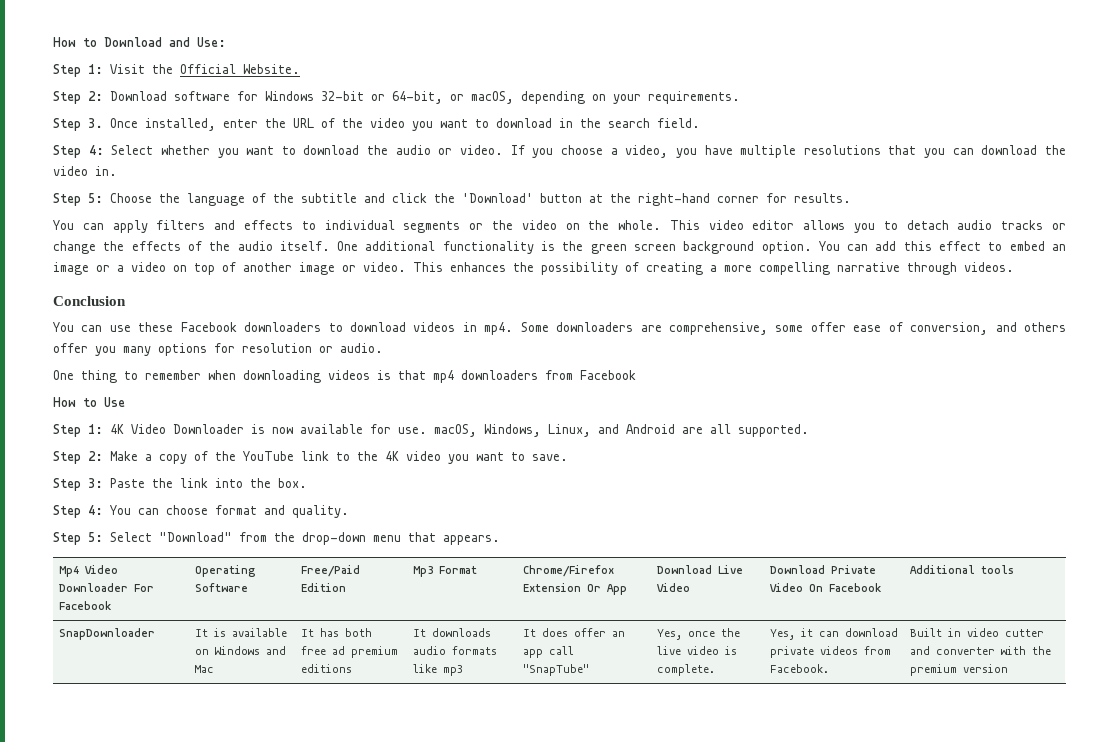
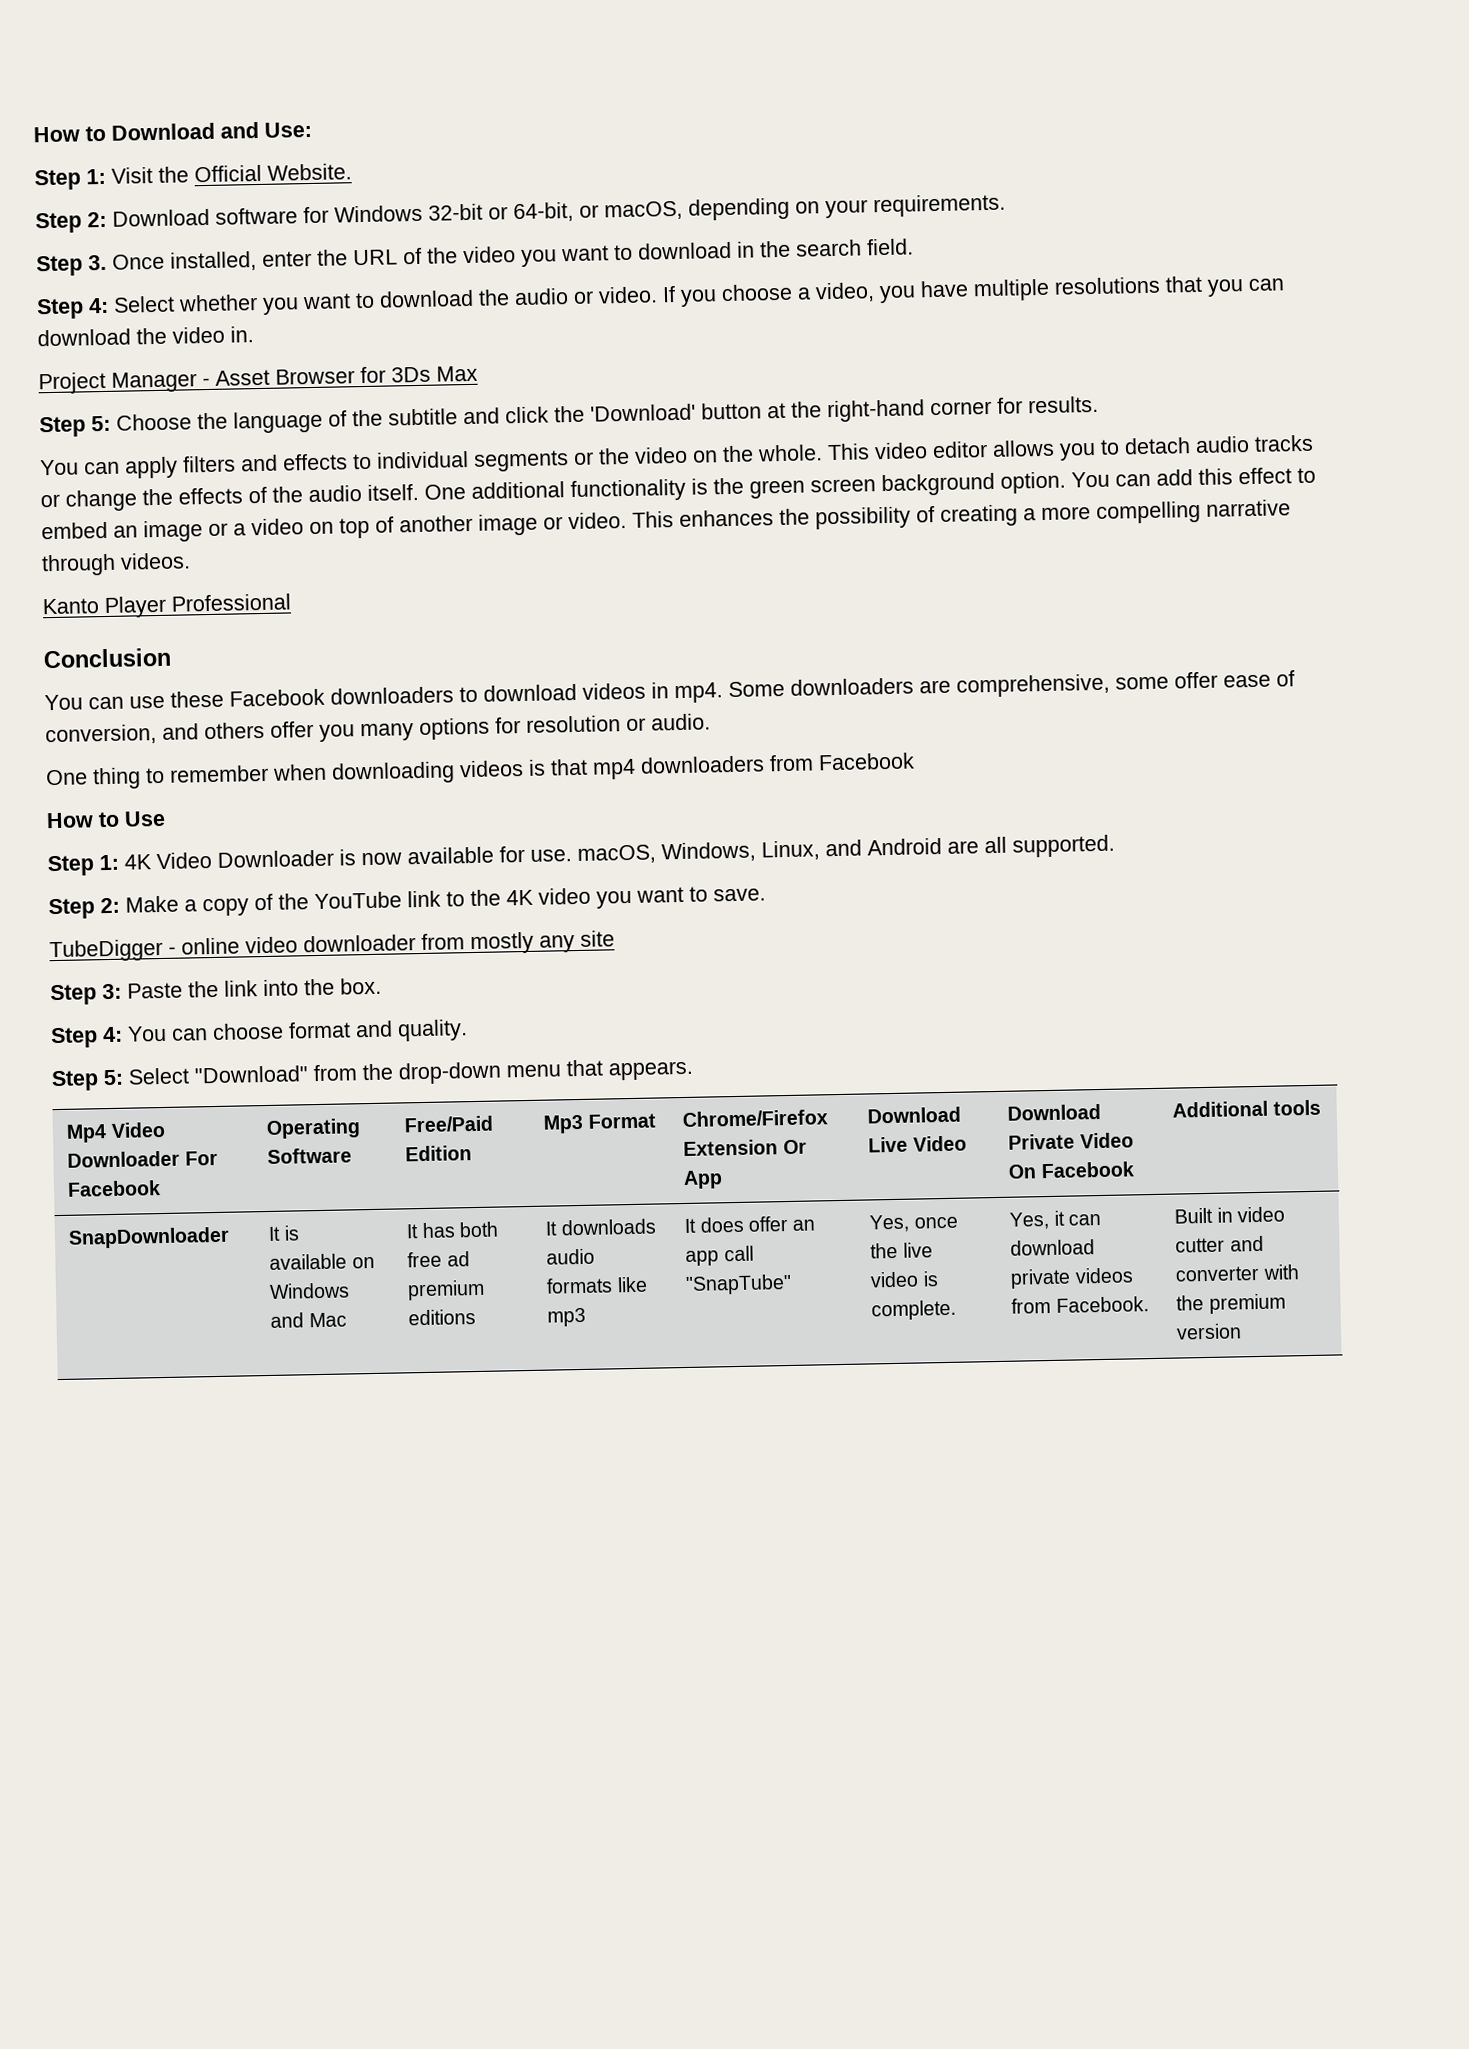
(117, 171) none -> [38,365,478,395] // Project Manager - Asset Browser for 3Ds Max
(1014, 267) none -> [42,593,291,619] // Kanto Player Professional
(568, 457) none -> [49,930,615,963] // TubeDigger - online video downloader from mostly any site

